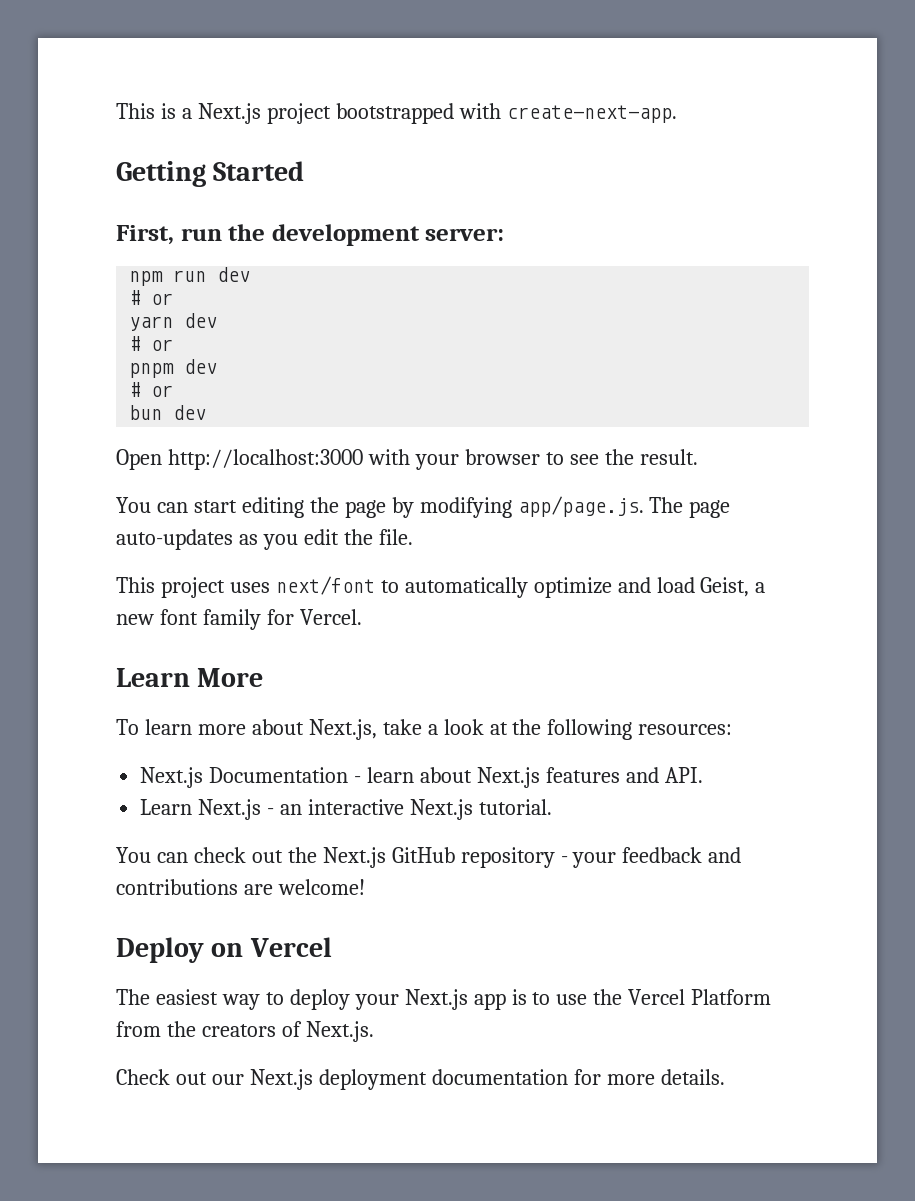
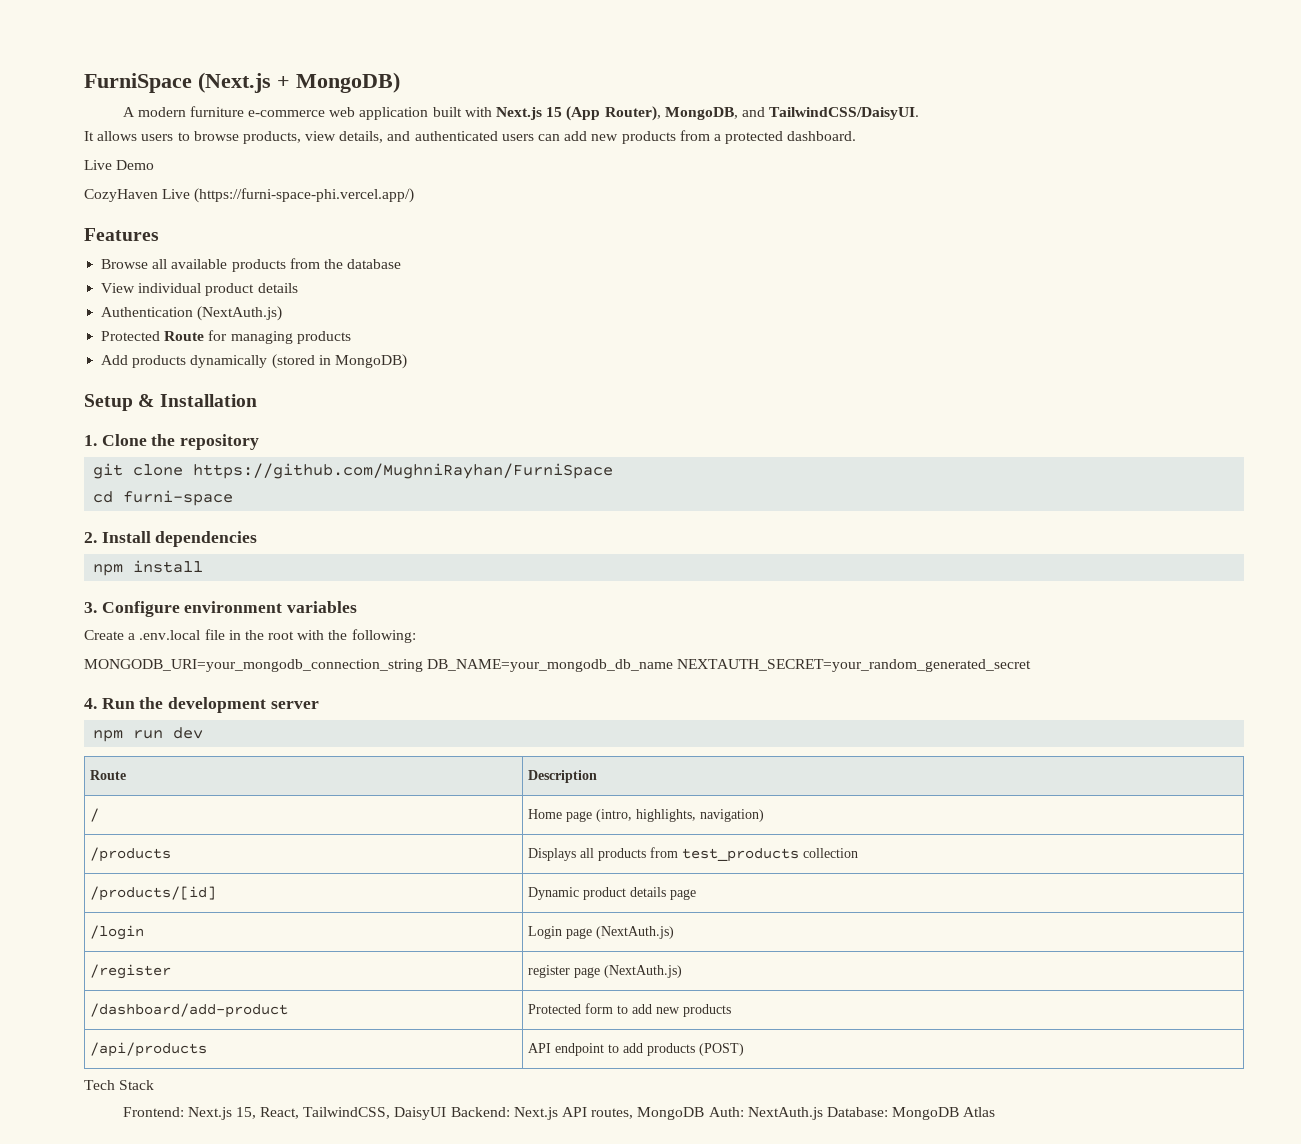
[116,103,677,124] [116,161,305,187] [116,225,222,245] This is a Next.js project bootstrapped with create-next-app. // Getting Started // First, run -> [84,72,400,93] [122,106,920,121] [84,130,857,144] [84,160,155,170] [84,188,415,203] [84,228,159,241] [101,258,402,272] [101,283,298,296] [101,306,283,321] [101,330,351,344] [101,354,407,369] [84,394,257,411] [84,434,260,450] [93,463,614,479] [93,490,234,506] [84,531,258,547] [93,560,204,576] [84,601,358,617] [84,629,416,643] [84,659,1032,672] [84,698,135,709] FurniSpace (Next.js + MongoDB) // A modern furniture e-commerce web application built with Next.js 15 (App Router), MongoDB, and TailwindCSS/DaisyUI. // It allows users to browse products, view details, and authenticated users can add new products from a protected dashboard. // Live Demo // CozyHaven Live (https://furni-space-phi.vercel.app/) // Features // Browse all available products from the database // View individual product details // Authentication (NextAuth.js) // Protected Route for managing products // Add products dynamically (stored in MongoDB) // Setup & Installation // 1. Clone the repository // git clone https://github.com/MughniRayhan/FurniSpace // cd furni-space // 2. Install dependencies // npm install // 3. Configure environment variables // Create a .env.local file in the root with the following: // MONGODB_URI=your_mongodb_connection_string DB_NAME=your_mongodb_db_name NEXTAUTH_SECRET=your_random_generated_secret // 4. Run
[425,228,505,241] server: -> [270,701,319,709] server
[129,290,174,305] [129,313,218,331] [129,336,174,351] [129,359,218,378] [129,382,174,397] [129,405,207,420] [116,449,698,470] [116,496,731,518] [116,529,413,550] [116,576,766,598] [116,609,362,630] [116,668,264,687] [116,719,733,740] [140,767,703,788] [140,799,552,820] [116,847,742,868] [116,879,365,895] [116,937,332,963] [116,989,772,1010] [116,1021,374,1042] [116,1069,725,1090] // # or // yarn dev // # or // pnpm dev // # or // bun dev // Open http://localhost:3000 with your browser to see the result. // You can start editing the page by modifying app/page.js. The page auto-updates as you edit the file. // This project uses next/font to automatically optimize and load Geist, a new font family for Vercel. // Learn More // To learn more about Next.js, take a look at the following resources: // Next.js Documentation - learn about Next.js features and API. // Learn Next.js - an interactive Next.js tutorial. // You can check out the Next.js GitHub repository - your feedback and contributions are welcome! // Deploy on Vercel // The easiest way to deploy your Next.js app is to use the Vercel Platform from the creators of Next.js. // Check out our Next.js deployment documentation for more details. -> [90,770,127,780] [528,770,598,783] [90,808,100,822] [528,809,765,822] [90,847,172,862] [528,847,859,862] [90,886,217,901] [528,887,697,900] [90,925,145,940] [528,926,675,939] [90,964,172,979] [528,965,683,978] [90,1003,289,1018] [528,1003,732,1017] [90,1042,208,1057] [528,1043,745,1056] [84,1080,155,1090] [122,1107,996,1120] // Route | Description // / | Home page (intro, highlights, navigation) // /products | Displays all products from test_products collection // /products/[id] | Dynamic product details page // /login | Login page (NextAuth.js) // /register | register page (NextAuth.js) // /dashboard/add-product | Protected form to add new products // /api/products | API endpoint to add products (POST) // Tech Stack // Frontend: Next.js 15, React, TailwindCSS, DaisyUI Backend: Next.js API routes, MongoDB Auth: NextAuth.js Database: MongoDB Atlas

